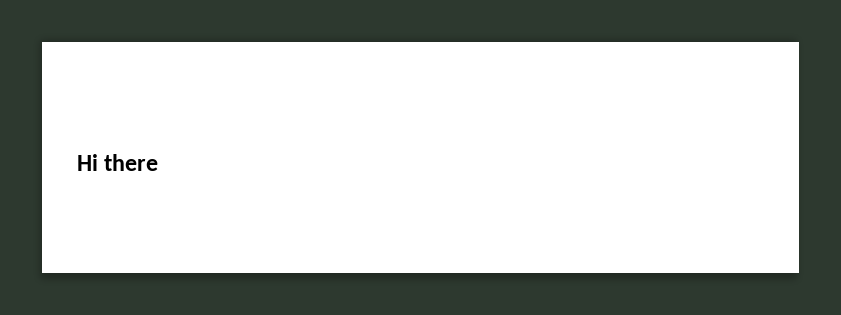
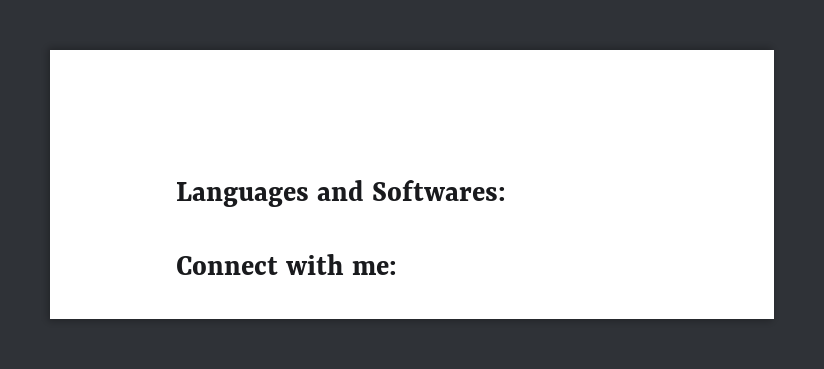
[77,154,159,171] Hi there -> [176,180,507,207] [176,254,398,275] Languages and Softwares: // Connect with me:

